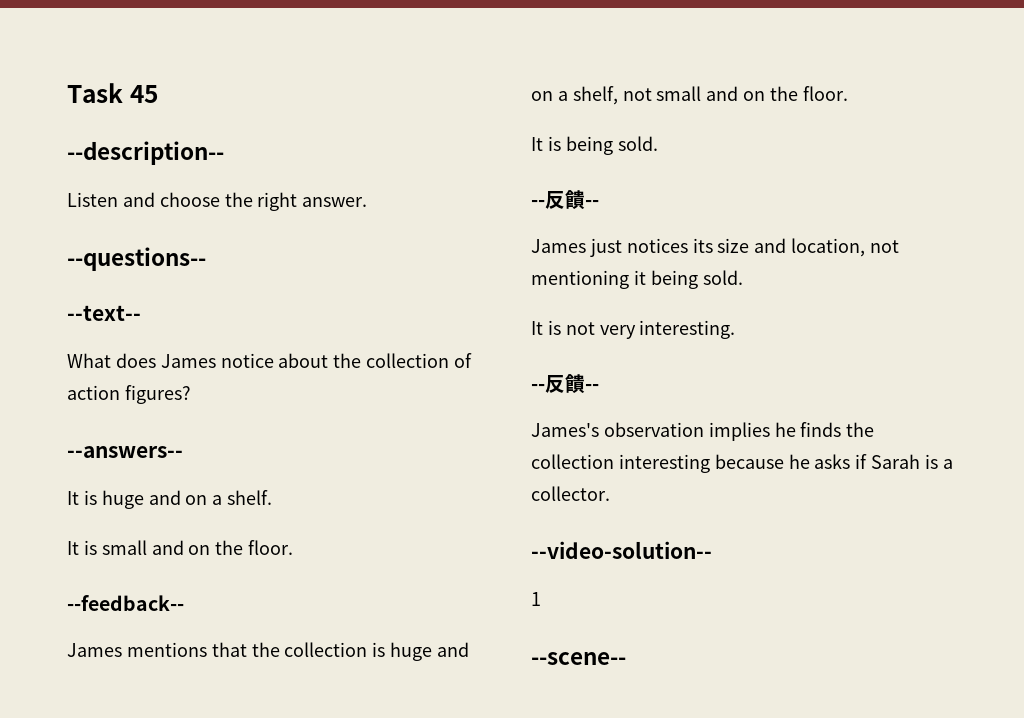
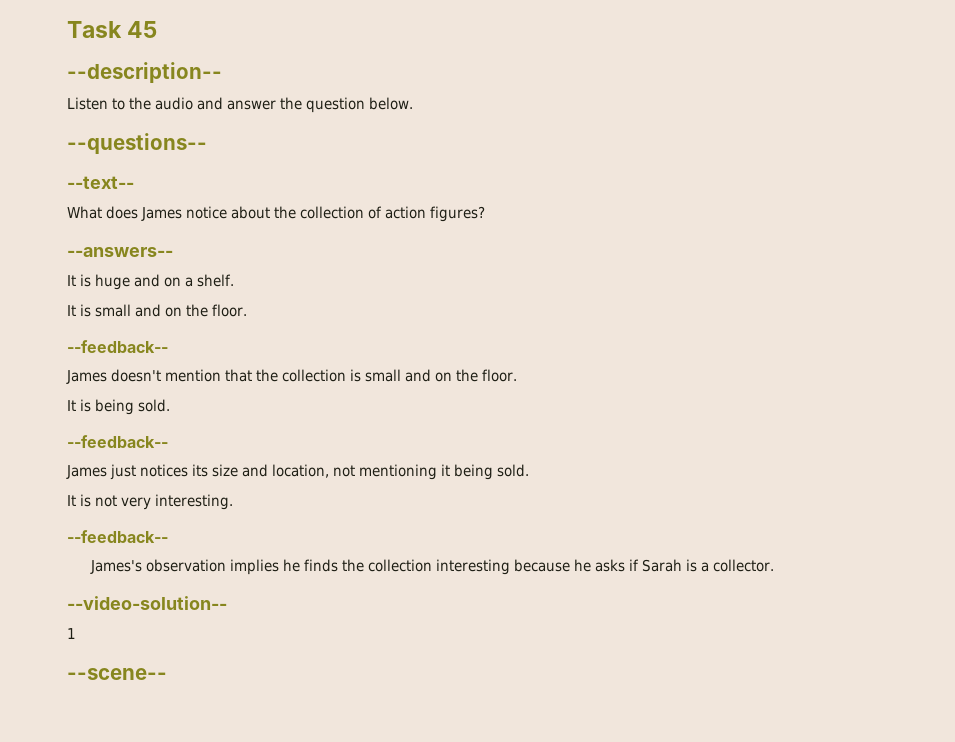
[122,192,368,211] and choose the right answer. -> [112,97,413,113] to the audio and answer the question below.
[126,642,207,657] mentions -> [111,369,221,382] doesn't mention
[390,642,470,661] [531,86,652,105] huge and on a shelf, not -> (361, 375) none
[531,190,599,210] --反饋-- -> [67,435,168,448] --feedback--
[531,374,599,394] --反饋-- -> [67,530,168,543] --feedback--

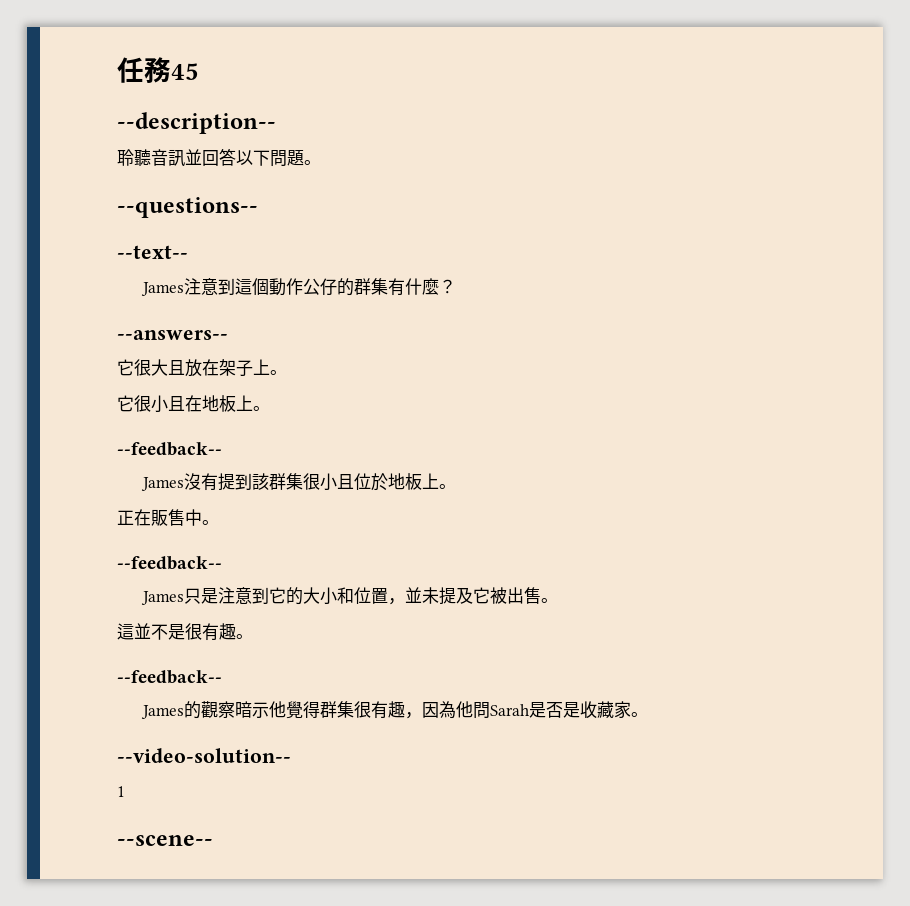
[67,21,122,38] Task -> [117,57,171,83] 任務
[67,97,413,113] [67,133,207,154] [67,176,134,189] [67,206,485,222] [67,247,173,257] [67,274,234,290] [67,304,247,317] [67,340,168,353] [66,369,517,384] [67,399,170,415] [67,435,168,448] [66,464,529,480] [67,494,233,510] [67,530,168,543] [89,559,774,575] Listen to the audio and answer the question below. // --questions-- // --text-- // What does James notice about the collection of action figures? // --answers-- // It is huge and on a shelf. // It is small and on the floor. // --feedback-- // James doesn't mention that the collection is small and on the floor. // It is being sold. // --feedback-- // James just notices its size and location, not mentioning it being sold. // It is not very interesting. // --feedback-- // James's observation implies he finds the collection interesting because he asks if Sarah is a collector. -> [117,148,321,167] [117,197,258,218] [117,245,188,259] [140,278,456,296] [117,330,228,340] [117,359,287,377] [117,395,270,413] [117,442,222,456] [140,473,456,491] [117,509,219,526] [117,556,222,570] [140,587,558,605] [117,623,253,641] [117,670,222,684] [140,701,648,719] 聆聽音訊並回答以下問題。 // --questions-- // --text-- // James注意到這個動作公仔的群集有什麼？ // --answers-- // 它很大且放在架子上。 // 它很小且在地板上。 // --feedback-- // James沒有提到該群集很小且位於地板上。 // 正在販售中。 // --feedback-- // James只是注意到它的大小和位置，並未提及它被出售。 // 這並不是很有趣。 // --feedback-- // James的觀察暗示他覺得群集很有趣，因為他問Sarah是否是收藏家。

